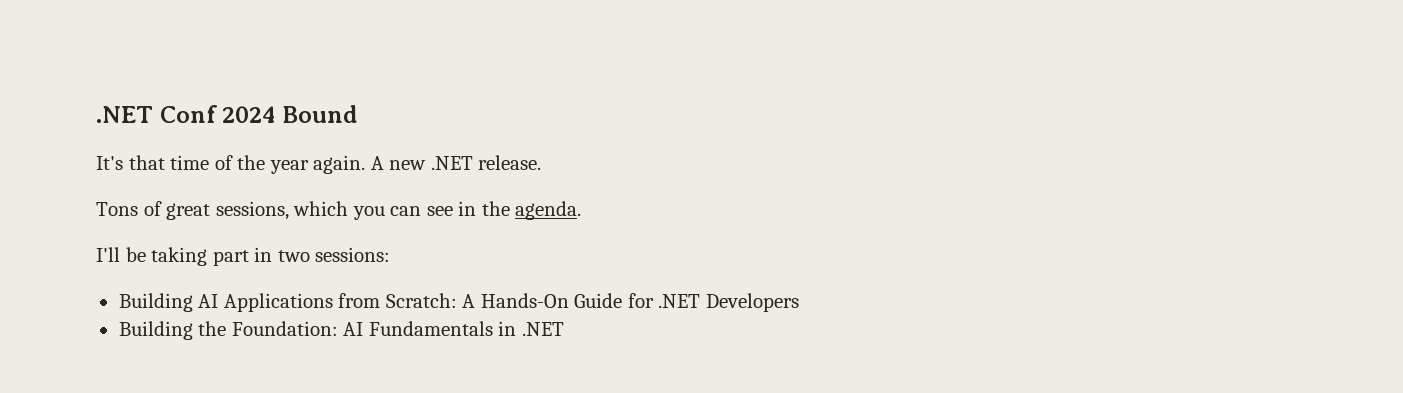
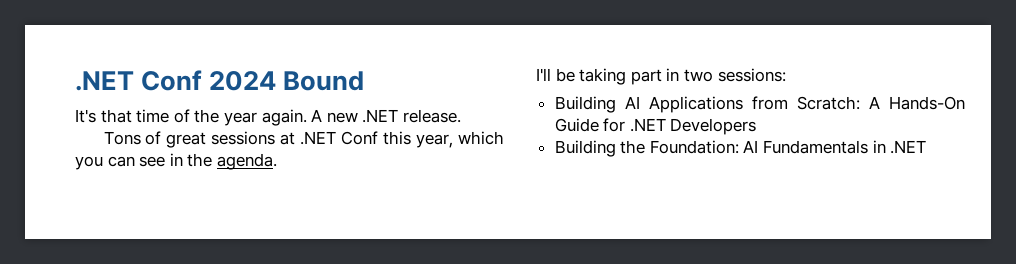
[215,201,289,220] sessions, -> [211,131,454,148] sessions at .NET Conf this year,

